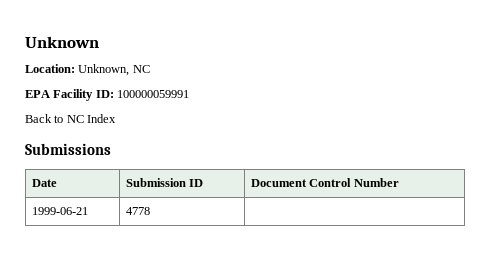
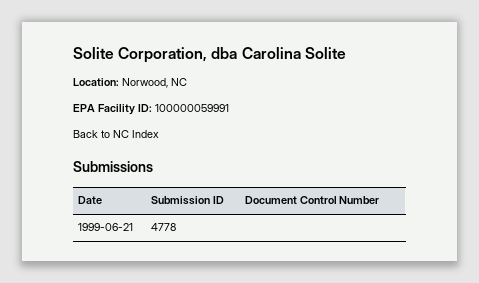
[25,36,99,48] Unknown -> [73,47,346,63] Solite Corporation, dba Carolina Solite
[78,64,130,76] Unknown, -> [122,78,168,88] Norwood,

